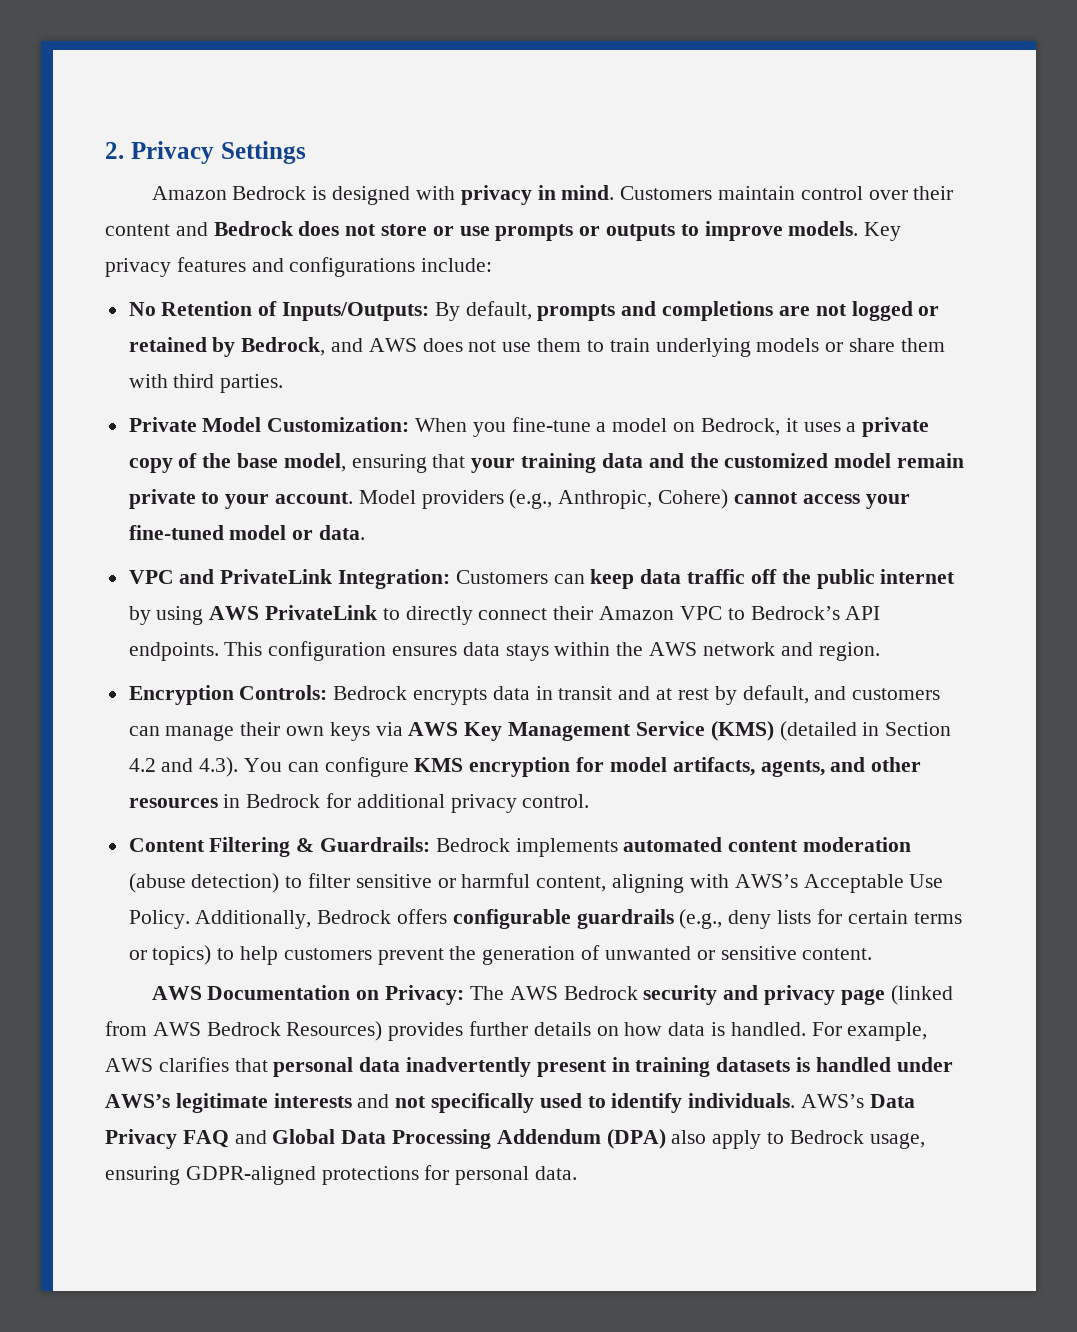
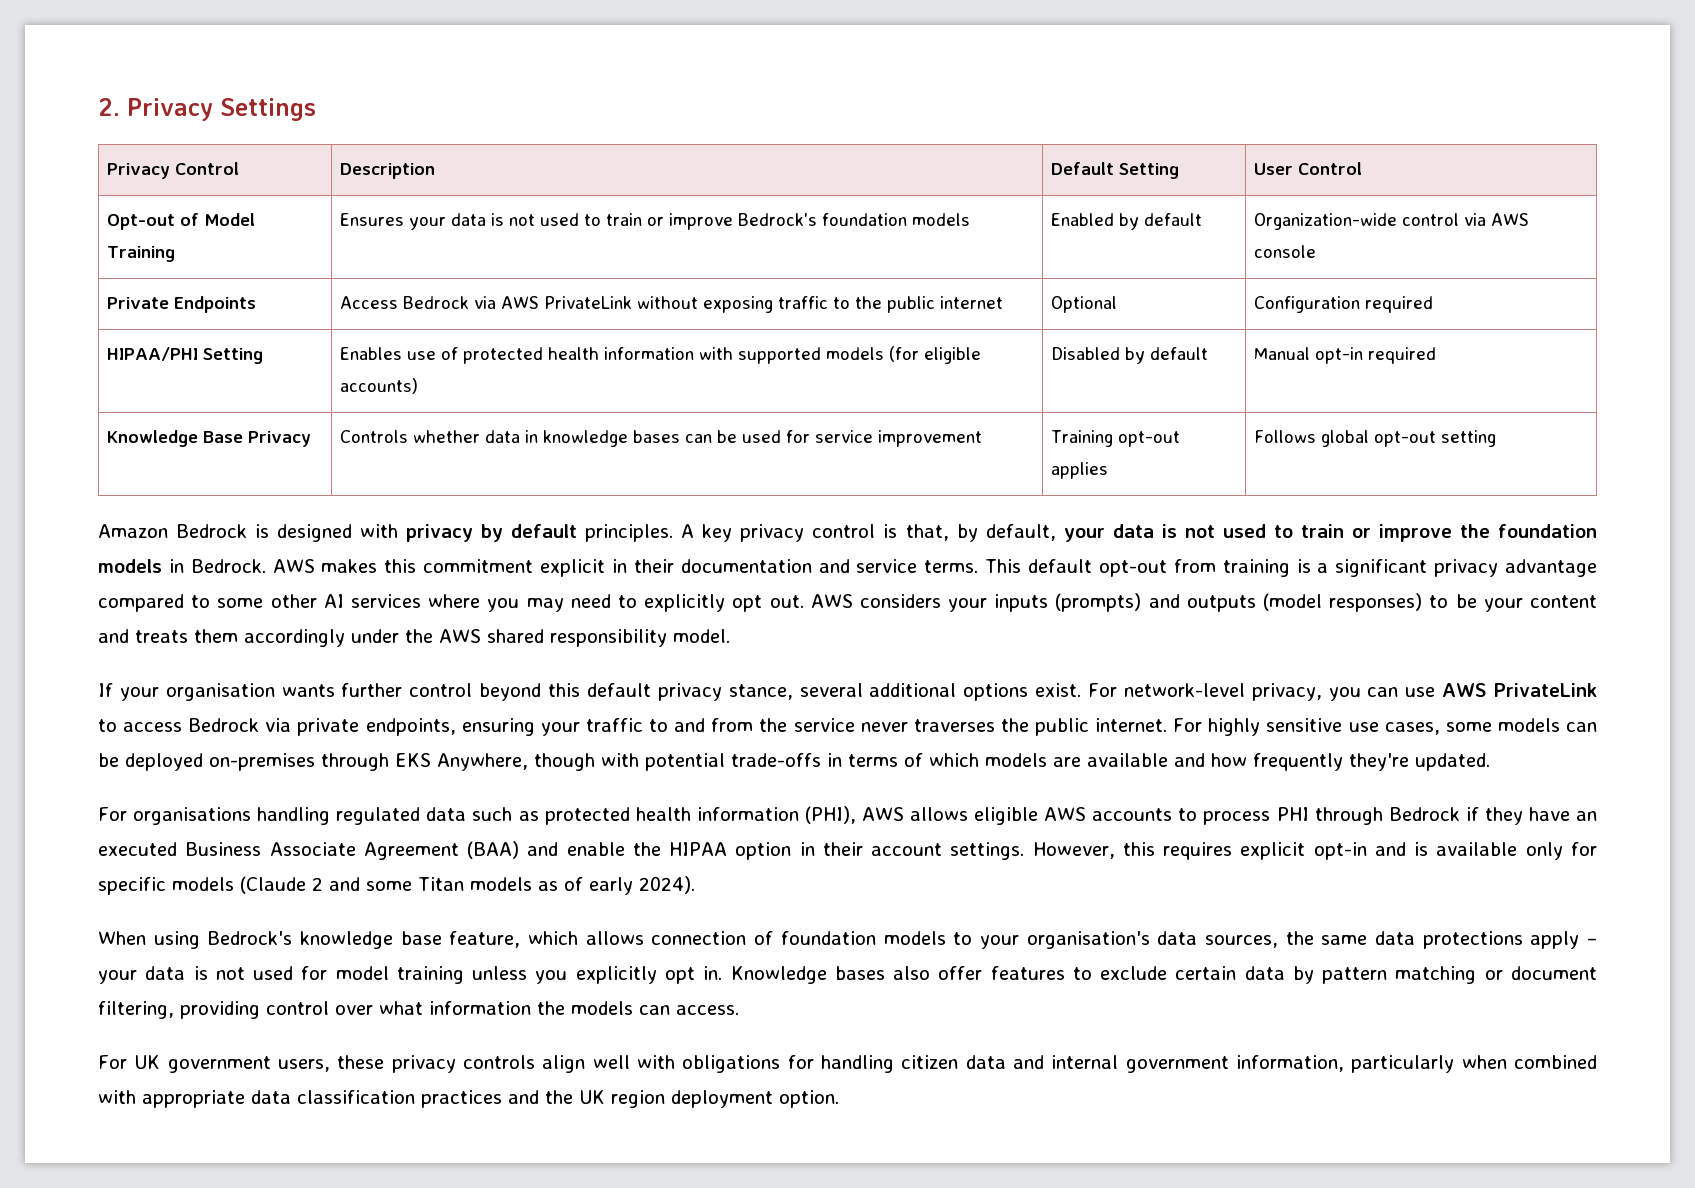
(306, 152) none -> [107,162,240,179] [340,163,436,179] [1051,162,1180,179] [1254,162,1363,175] [107,213,256,230] [107,246,176,262] [340,213,971,230] [1051,213,1203,230] [1254,213,1530,230] [1254,245,1317,258] [107,296,257,313] [340,296,1004,313] [1051,296,1118,313] [1254,296,1434,313] [107,347,264,364] [340,346,982,364] [340,378,419,394] [1051,347,1209,364] [1254,347,1437,364] [107,430,312,447] [340,430,983,447] [1051,430,1181,447] [1051,462,1109,479] [1254,430,1497,447] // Privacy Control | Description | Default Setting | User Control // Opt-out of Model Training | Ensures your data is not used to train or improve Bedrock's foundation models | Enabled by default | Organization-wide control via AWS console // Private Endpoints | Access Bedrock via AWS PrivateLink without exposing traffic to the public internet | Optional | Configuration required // HIPAA/PHI Setting | Enables use of protected health information with supported models (for eligible accounts) | Disabled by default | Manual opt-in required // Knowledge Base Privacy | Controls whether data in knowledge bases can be used for service improvement | Training opt-out applies | Follows global opt-out setting
[537,185,954,200] [105,221,902,241] [105,257,493,277] [128,301,940,321] [128,337,945,357] [128,374,284,393] [128,417,930,437] [128,453,964,473] [128,489,910,509] [128,525,366,540] [128,569,956,589] [128,605,881,625] [128,641,880,661] [128,685,941,705] [128,721,952,741] [128,757,922,777] [128,793,590,813] [128,837,912,857] [128,873,944,893] [128,909,962,929] [128,945,873,965] [151,985,953,1005] [105,1021,928,1041] [105,1057,953,1077] [105,1093,915,1113] [105,1129,925,1149] [105,1165,578,1185] in mind. Customers maintain control over their content and Bedrock does not store or use prompts or outputs to improve models. Key privacy features and configurations include: // No Retention of Inputs/Outputs: By default, prompts and completions are not logged or retained by Bedrock, and AWS does not use them to train underlying models or share them with third parties. // Private Model Customization: When you fine-tune a model on Bedrock, it uses a private copy of the base model, ensuring that your training data and the customized model remain private to your account. Model providers (e.g., Anthropic, Cohere) cannot access your fine-tuned model or data. // VPC and PrivateLink Integration: Customers can keep data traffic off the public internet by using AWS PrivateLink to directly connect their Amazon VPC to Bedrock’s API endpoints. This configuration ensures data stays within the AWS network and region. // Encryption Controls: Bedrock encrypts data in transit and at rest by default, and customers can manage their own keys via AWS Key Management Service (KMS) (detailed in Section 4.2 and 4.3). You can configure KMS encryption for model artifacts, agents, and other resources in Bedrock for additional privacy control. // Content Filtering & Guardrails: Bedrock implements automated content moderation (abuse detection) to filter sensitive or harmful content, aligning with AWS’s Acceptable Use Policy. Additionally, Bedrock offers configurable guardrails (e.g., deny lists for certain terms or topics) to help customers prevent the generation of unwanted or sensitive content. // AWS Documentation on Privacy: The AWS Bedrock security and privacy page (linked from AWS Bedrock Resources) provides further details on how data is handled. For example, AWS clarifies that personal data inadvertently present in training datasets is handled under AWS’s legitimate interests and not specifically used to identify individuals. AWS’s Data Privacy FAQ and Global Data Processing Addendum (DPA) also apply to Bedrock usage, ensuring GDPR-aligned protections for personal data. -> [481,524,1597,542] [98,559,1598,577] [98,593,1598,612] [98,629,730,647] [98,683,1597,701] [98,718,1597,736] [98,753,1490,771] [98,806,1598,825] [98,841,1598,860] [98,876,695,895] [98,931,1597,949] [98,966,1597,984] [98,1001,739,1019] [98,1055,1597,1073] [98,1090,839,1108] by default principles. A key privacy control is that, by default, your data is not used to train or improve the foundation models in Bedrock. AWS makes this commitment explicit in their documentation and service terms. This default opt-out from training is a significant privacy advantage compared to some other AI services where you may need to explicitly opt out. AWS considers your inputs (prompts) and outputs (model responses) to be your content and treats them accordingly under the AWS shared responsibility model. // If your organisation wants further control beyond this default privacy stance, several additional options exist. For network-level privacy, you can use AWS PrivateLink to access Bedrock via private endpoints, ensuring your traffic to and from the service never traverses the public internet. For highly sensitive use cases, some models can be deployed on-premises through EKS Anywhere, though with potential trade-offs in terms of which models are available and how frequently they're updated. // For organisations handling regulated data such as protected health information (PHI), AWS allows eligible AWS accounts to process PHI through Bedrock if they have an executed Business Associate Agreement (BAA) and enable the HIPAA option in their account settings. However, this requires explicit opt-in and is available only for specific models (Claude 2 and some Titan models as of early 2024). // When using Bedrock's knowledge base feature, which allows connection of foundation models to your organisation's data sources, the same data protections apply – your data is not used for model training unless you explicitly opt in. Knowledge bases also offer features to exclude certain data by pattern matching or document filtering, providing control over what information the models can access. // For UK government users, these privacy controls align well with obligations for handling citizen data and internal government information, particularly when combined with appropriate data classification practices and the UK region deployment option.

